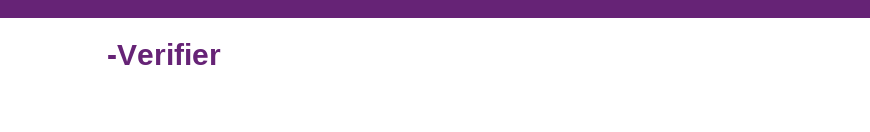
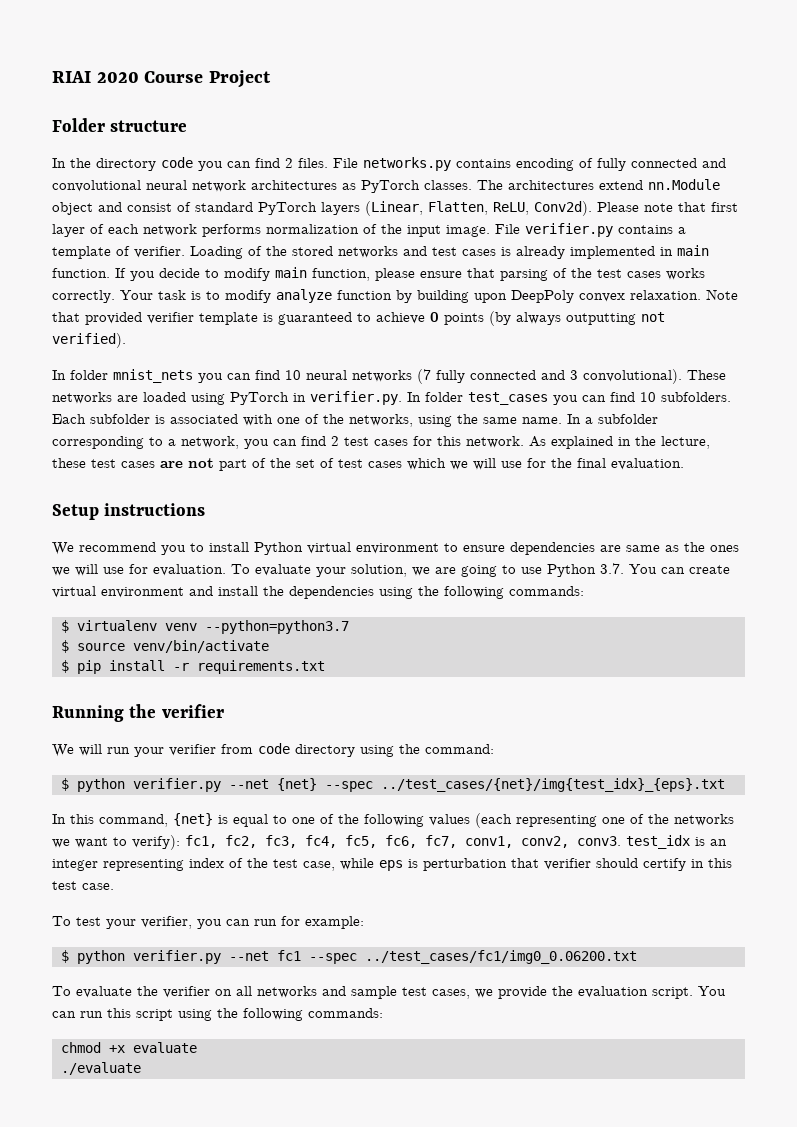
[107,43,221,65] -Verifier -> [52,70,272,88] [52,118,188,132] [52,157,726,171] [52,179,720,193] [52,201,738,216] [52,223,686,237] [52,245,709,259] [52,267,705,281] [52,289,738,303] [52,311,665,326] [52,333,126,348] [52,369,726,384] [52,391,731,405] [52,414,658,427] [52,436,710,449] [52,458,684,471] [52,503,206,520] [52,542,739,555] [52,563,730,577] [52,586,584,599] [61,620,349,634] [61,640,269,653] [61,660,325,674] [52,704,224,722] [52,743,494,757] [61,778,725,792] [52,813,734,828] [52,835,727,850] [52,858,732,871] [52,881,114,890] [52,916,364,929] [61,950,637,964] [52,986,726,999] [52,1008,383,1021] [61,1042,197,1053] [61,1062,141,1075] RIAI 2020 Course Project // Folder structure // In the directory code you can find 2 files. File networks.py contains encoding of fully connected and convolutional neural network architectures as PyTorch classes. The architectures extend nn.Module object and consist of standard PyTorch layers (Linear, Flatten, ReLU, Conv2d). Please note that first layer of each network performs normalization of the input image. File verifier.py contains a template of verifier. Loading of the stored networks and test cases is already implemented in main function. If you decide to modify main function, please ensure that parsing of the test cases works correctly. Your task is to modify analyze function by building upon DeepPoly convex relaxation. Note that provided verifier template is guaranteed to achieve 0 points (by always outputting not verified). // In folder mnist_nets you can find 10 neural networks (7 fully connected and 3 convolutional). These networks are loaded using PyTorch in verifier.py. In folder test_cases you can find 10 subfolders. Each subfolder is associated with one of the networks, using the same name. In a subfolder corresponding to a network, you can find 2 test cases for this network. As explained in the lecture, these test cases are not part of the set of test cases which we will use for the final evaluation. // Setup instructions // We recommend you to install Python virtual environment to ensure dependencies are same as the ones we will use for evaluation. To evaluate your solution, we are going to use Python 3.7. You can create virtual environment and install the dependencies using the following commands: // $ virtualenv venv --python=python3.7 // $ source venv/bin/activate // $ pip install -r requirements.txt // Running the verifier // We will run your verifier from code directory using the command: // $ python verifier.py --net {net} --spec ../test_cases/{net}/img{test_idx}_{eps}.txt // In this command, {net} is equal to one of the following values (each representing one of the networks we want to verify): fc1, fc2, fc3, fc4, fc5, fc6, fc7, conv1, conv2, conv3. test_idx is an integer representing index of the test case, while eps is perturbation that verifier should certify in this test case. // To test your verifier, you can run for example: // $ python verifier.py --net fc1 --spec ../test_cases/fc1/img0_0.06200.txt // To evaluate the verifier on all networks and sample test cases, we provide the evaluation script. You can run this script using the following commands: // chmod +x evaluate // ./evaluate

